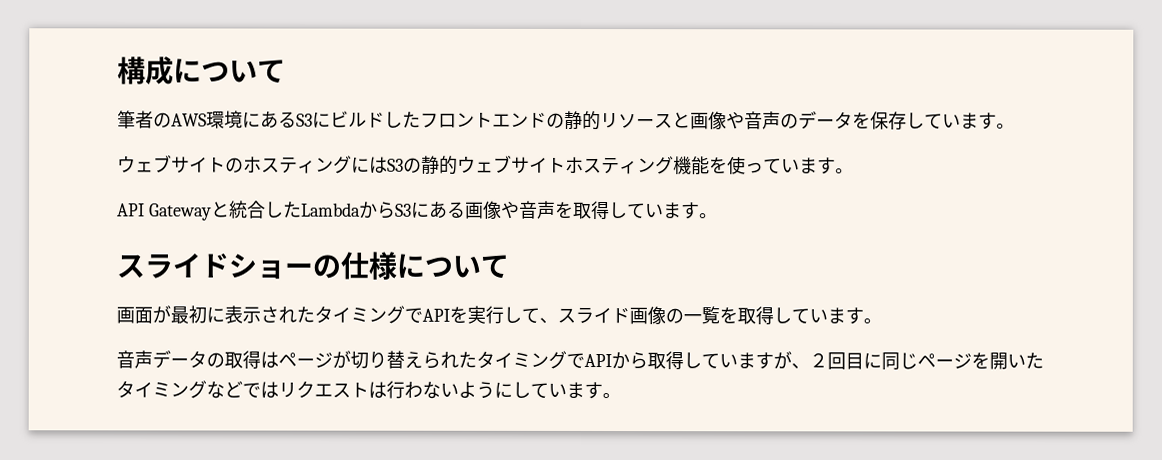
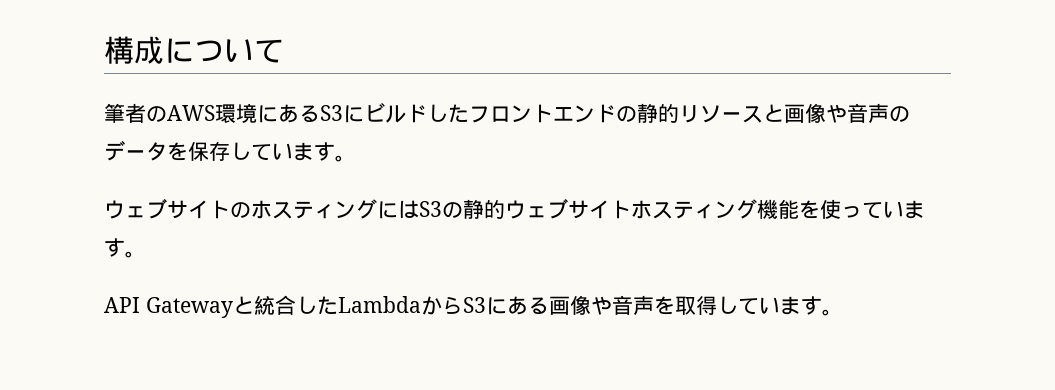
[116,251,509,280] [116,305,882,325] [116,350,1044,371] [116,380,621,400] // スライドショーの仕様について // 画面が最初に表示されたタイミングでAPIを実行して、スライド画像の一覧を取得しています。 // 音声データの取得はページが切り替えられたタイミングでAPIから取得していますが、２回目に同じページを開いたタイミングなどではリクエストは行わないようにしています。 -> (843, 312) none

